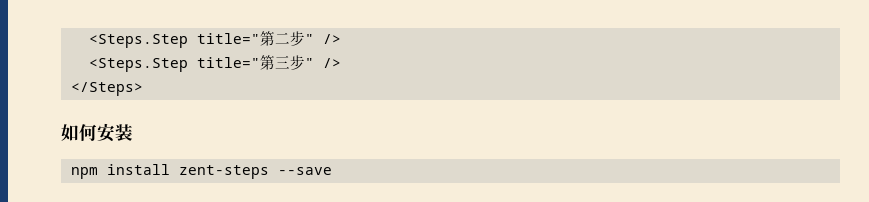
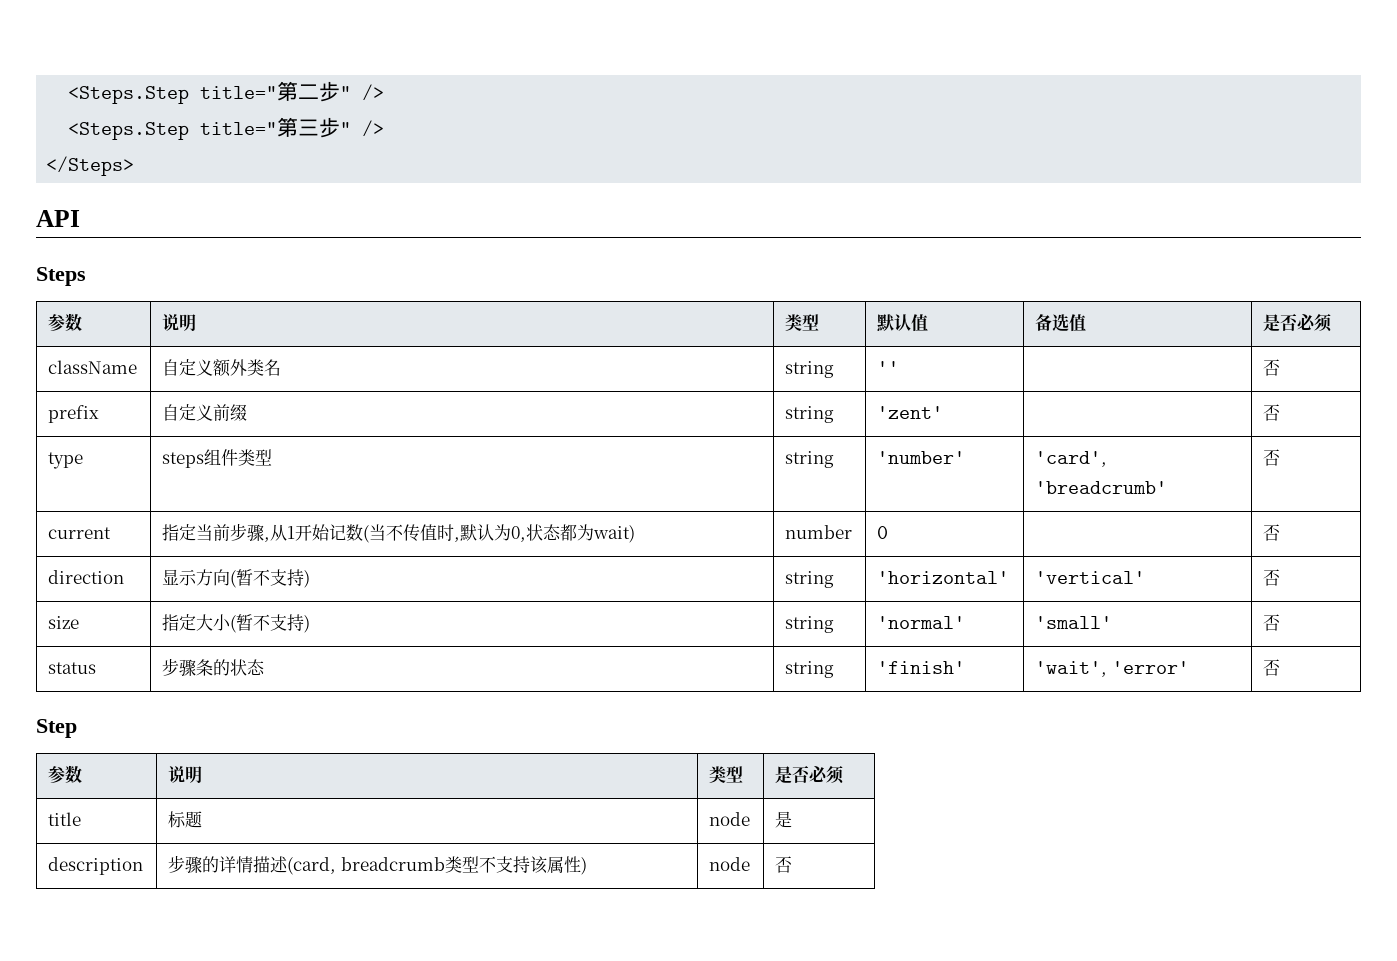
[61,123,133,142] [70,164,332,179] 如何安装 // npm install zent-steps --save -> [36,210,80,227] [36,267,86,286] [48,313,83,332] [162,314,197,331] [785,314,820,331] [877,314,929,332] [1035,314,1087,332] [1263,313,1333,332] [48,360,138,374] [162,359,282,377] [785,361,835,378] [877,361,900,374] [1263,359,1281,376] [48,405,100,423] [162,404,248,421] [785,406,835,423] [877,406,944,419] [1263,404,1281,421] [48,452,84,469] [162,449,273,468] [785,451,835,468] [877,451,966,464] [1035,451,1108,467] [1035,481,1168,494] [1263,449,1281,466] [48,527,112,539] [162,523,636,543] [785,525,853,539] [877,526,889,539] [1263,524,1281,541] [48,570,125,584] [162,569,311,588] [785,571,835,588] [877,571,1010,584] [1035,571,1146,584] [1263,569,1281,586] [48,616,80,629] [162,614,311,633] [785,616,835,633] [877,616,966,629] [1035,616,1113,629] [1263,614,1281,631] [48,662,97,674] [162,658,266,677] [785,661,835,678] [877,661,966,674] [1035,661,1189,677] [1263,659,1281,676] [36,719,77,738] [48,765,83,784] [168,766,203,783] [709,766,744,783] [775,765,845,784] [48,812,82,826] [168,811,203,828] [709,812,751,826] [775,811,793,828] [48,857,144,875] [168,855,587,875] [709,857,751,871] [775,856,793,873] API // Steps // 参数 | 说明 | 类型 | 默认值 | 备选值 | 是否必须 // className | 自定义额外类名 | string | '' | | 否 // prefix | 自定义前缀 | string | 'zent' | | 否 // type | steps组件类型 | string | 'number' | 'card', 'breadcrumb' | 否 // current | 指定当前步骤,从1开始记数(当不传值时,默认为0,状态都为wait) | number | 0 | | 否 // direction | 显示方向(暂不支持) | string | 'horizontal' | 'vertical' | 否 // size | 指定大小(暂不支持) | string | 'normal' | 'small' | 否 // status | 步骤条的状态 | string | 'finish' | 'wait', 'error' | 否 // Step // 参数 | 说明 | 类型 | 是否必须 // title | 标题 | node | 是 // description | 步骤的详情描述(card, breadcrumb类型不支持该属性) | node | 否

